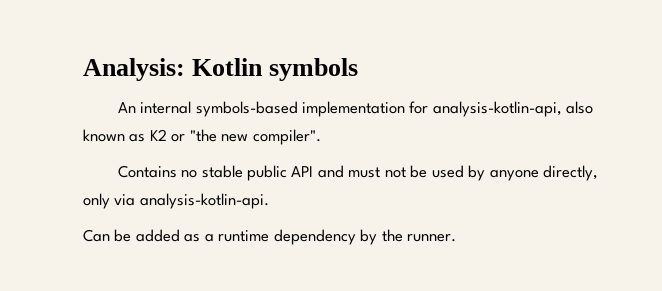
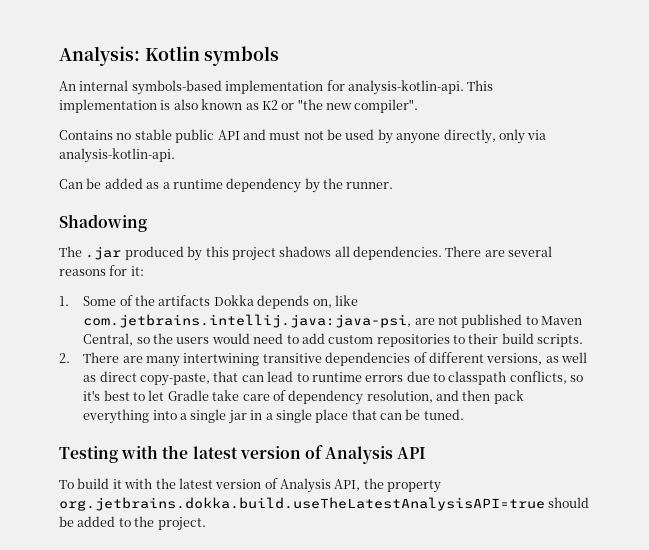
[432,101,562,117] analysis-kotlin-api, -> [347,80,494,95] [59,99,171,113] analysis-kotlin-api. This implementation is
(457, 238) none -> [59,214,147,232] [59,246,553,261] [59,265,144,276] [59,295,358,309] [83,314,583,328] [83,333,584,347] [59,352,588,367] [83,371,584,386] [83,390,524,405] [83,409,464,424] [59,445,427,464] [59,478,442,493] [59,497,590,511] [59,516,206,531] // Shadowing // The .jar produced by this project shadows all dependencies. There are several reasons for it: // 1. Some of the artifacts Dokka depends on, like com.jetbrains.intellij.java:java-psi, are not published to Maven Central, so the users would need to add custom repositories to their build scripts. // 2. There are many intertwining transitive dependencies of different versions, as well as direct copy-paste, that can lead to runtime errors due to classpath conflicts, so it's best to let Gradle take care of dependency resolution, and then pack everything into a single jar in a single place that can be tuned. // Testing with the latest version of Analysis API // To build it with the latest version of Analysis API, the property org.jetbrains.dokka.build.useTheLatestAnalysisAPI=true should be added to the project.

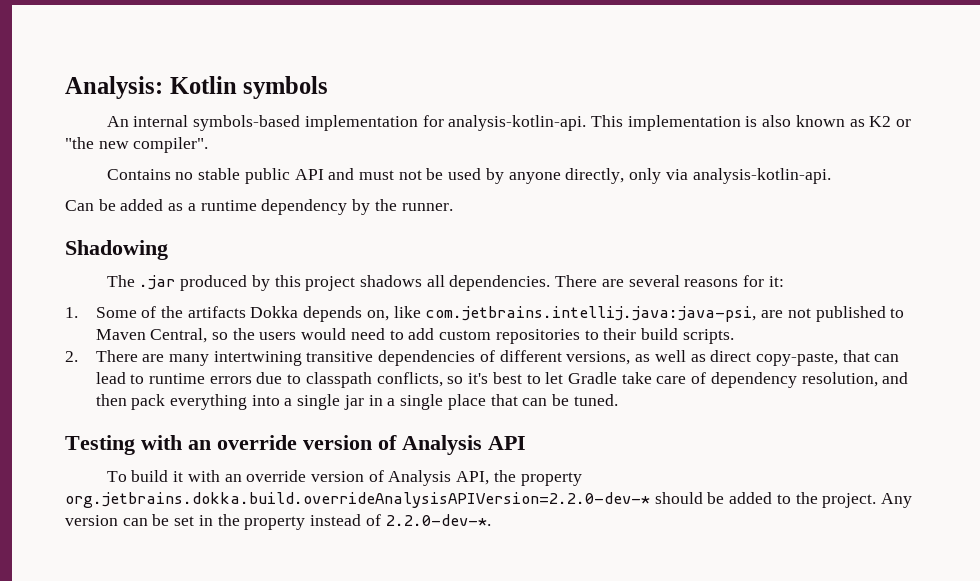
[162,445,238,459] the latest -> [188,435,297,450] an override
[155,478,213,489] the latest -> [224,470,307,482] an override
[59,497,545,511] org.jetbrains.dokka.build.useTheLatestAnalysisAPI=true -> [65,492,650,508] org.jetbrains.dokka.build.overrideAnalysisAPIVersion=2.2.0-dev-*
(206, 524) none -> [881,493,913,508] [65,514,491,530] Any version can be set in the property instead of 2.2.0-dev-*.

